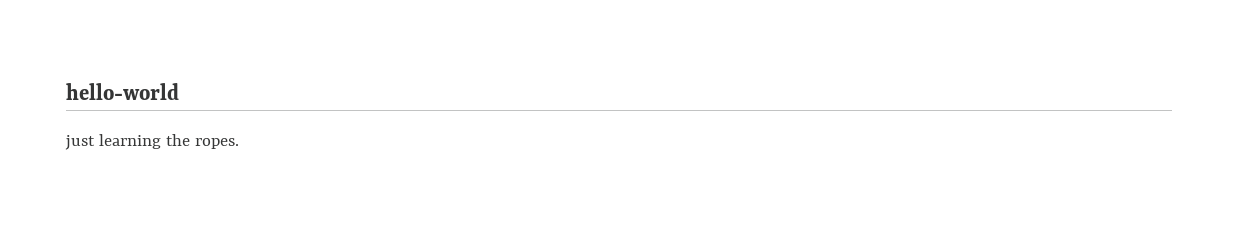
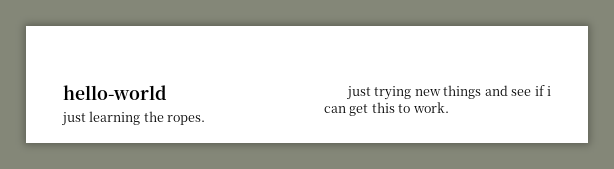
(239, 143) none -> [346,85,551,100] [324,102,449,116] // just trying new things and see if i can get this to work.

